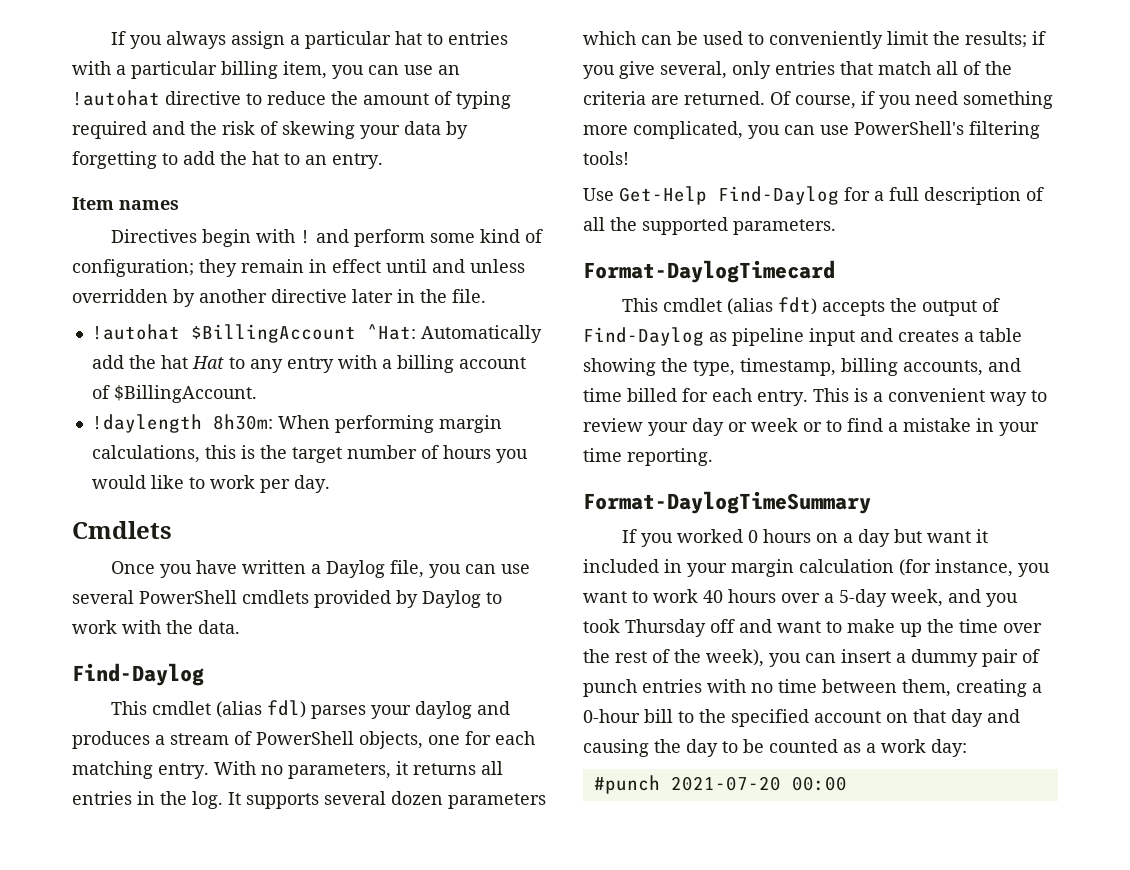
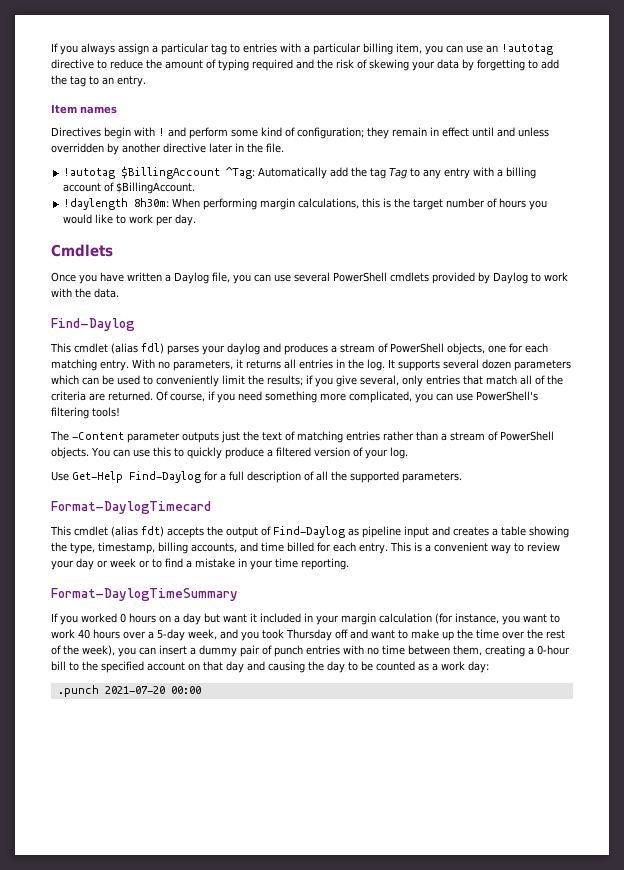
[395,31,423,45] hat -> [211,44,227,55] tag
[72,90,160,106] !autohat -> [501,44,553,55] !autotag
[252,151,279,165] hat -> [70,76,86,87] tag
[91,324,416,343] !autohat $BillingAccount ^Hat: -> [63,166,256,179] !autotag $BillingAccount ^Tag:
[160,355,224,369] hat Hat -> [370,167,408,179] tag Tag
(629, 158) none -> [50,431,554,443] [51,447,408,459] // The -Content parameter outputs just the text of matching entries rather than a stream of PowerShell objects. You can use this to quickly produce a filtered version of your log.
[593,775,660,794] #punch -> [57,685,99,697] .punch

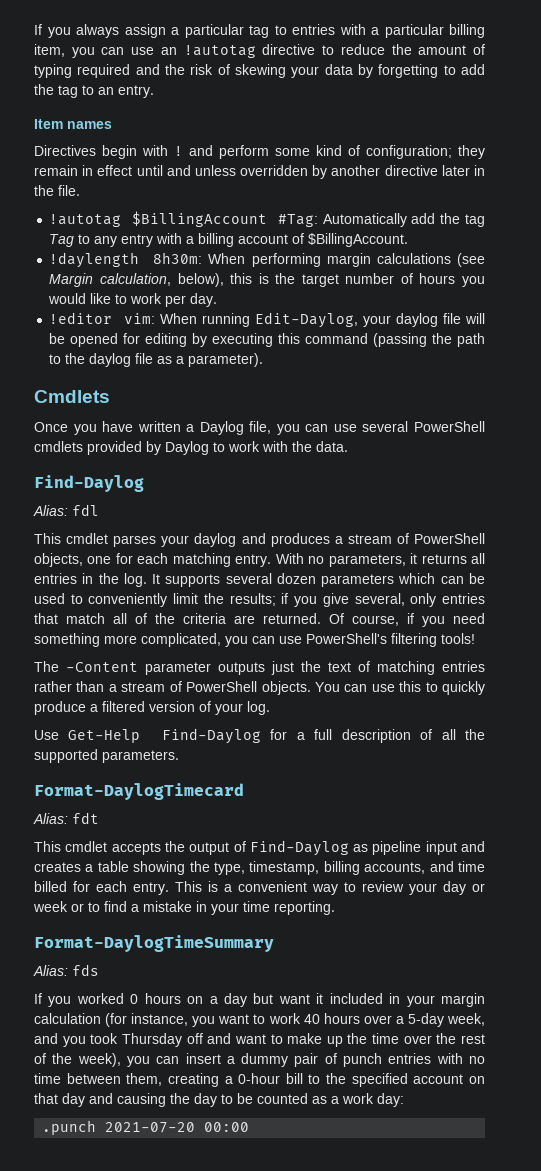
[226,167,256,179] ^Tag: -> [277,214,318,227] #Tag:
[298,198,360,209] calculations, -> [376,253,485,267] [49,273,224,287] calculations (see Margin calculation, below),
(197, 220) none -> [49,312,486,328] [49,333,485,347] [49,353,264,367] // !editor vim: When running Edit-Daylog, your daylog file will be opened for editing by executing this command (passing the path to the daylog file as a parameter).
[50,343,164,354] // This cmdlet (alias fdl) -> [33,504,99,516] [34,533,109,544] // Alias: fdl // This cmdlet
[50,526,164,537] // This cmdlet (alias fdt) -> [33,812,99,824] [34,841,108,852] // Alias: fdt // This cmdlet
(238, 594) none -> [33,964,99,976] // Alias: fds

